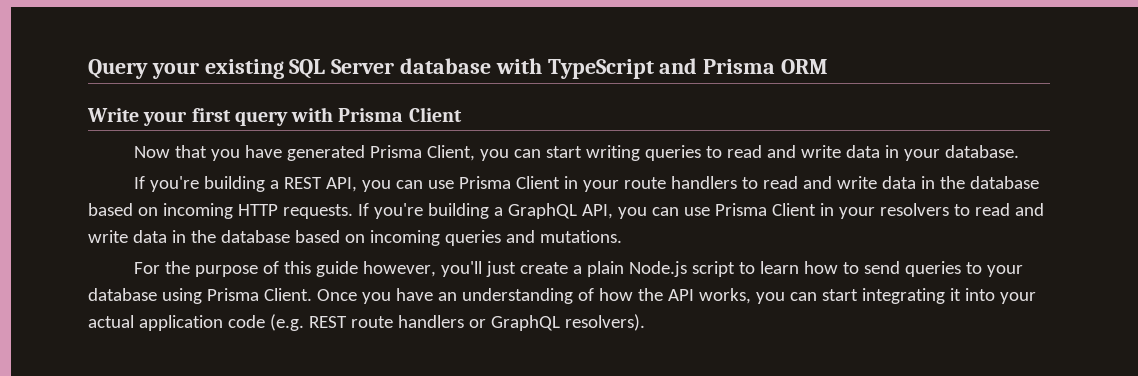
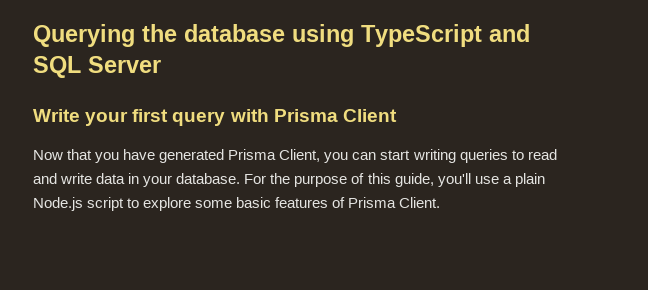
[88,58,829,79] Query your existing SQL Server database with TypeScript and Prisma ORM -> [33,24,530,47] [33,56,161,78] Querying the database using TypeScript and SQL Server
[133,176,1039,192] [88,203,1044,219] [88,230,622,246] // If you're building a REST API, you can use Prisma Client in your route handlers to read and write data in the database based on incoming HTTP requests. If you're building a GraphQL API, you can use Prisma Client in your resolvers to read and write data in the database based on incoming queries and mutations. // -> (241, 178) none
[315,261,568,277] guide however, you'll just create -> [394,173,499,187] guide, you'll use
[759,261,1023,277] [88,288,1036,304] [88,314,645,331] learn how to send queries to your database using Prisma Client. Once you have an understanding of how the API works, you can start integrating it into your actual application code (e.g. REST route handlers or GraphQL resolvers). -> [143,197,441,211] explore some basic features of Prisma Client.

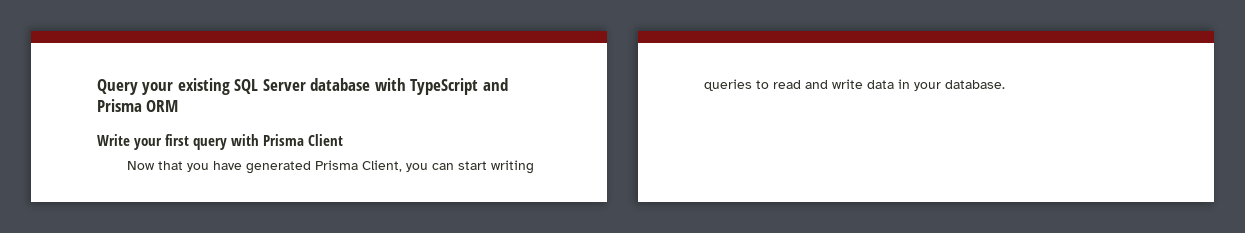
[33,24,530,47] [33,56,161,78] Querying the database using TypeScript and SQL Server -> [97,78,508,95] [97,99,179,112] Query your existing SQL Server database with TypeScript and Prisma ORM
[244,173,545,187] [33,197,441,211] For the purpose of this guide, you'll use a plain Node.js script to explore some basic features of Prisma Client. -> (1005, 84) none

